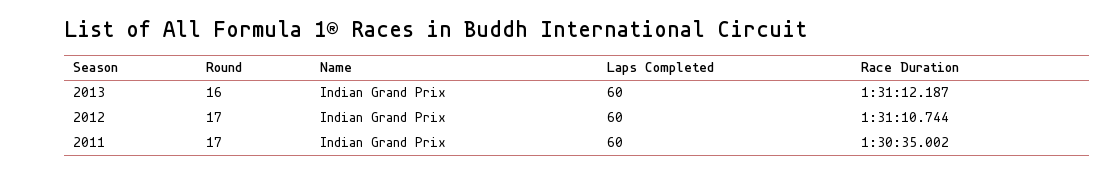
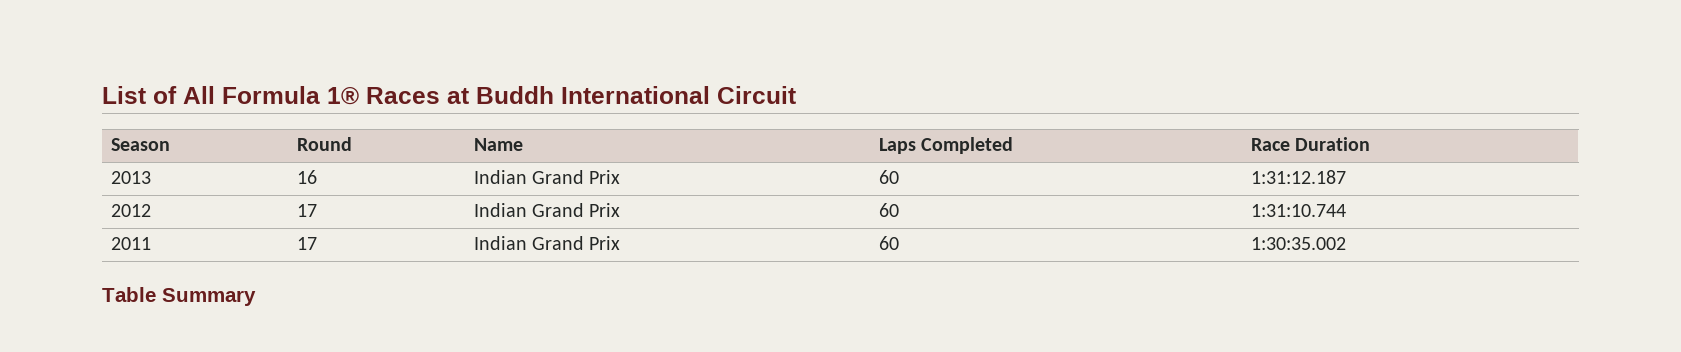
[426,20,452,37] in -> [447,88,469,104] at
(950, 142) none -> [102,287,256,306] // Table Summary

